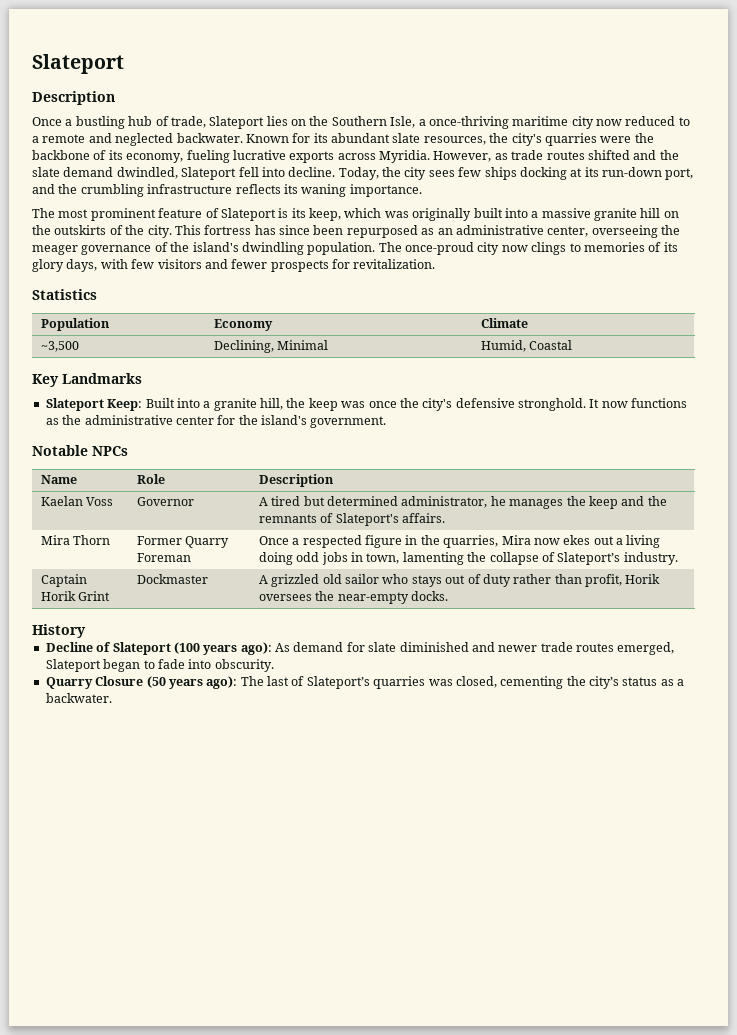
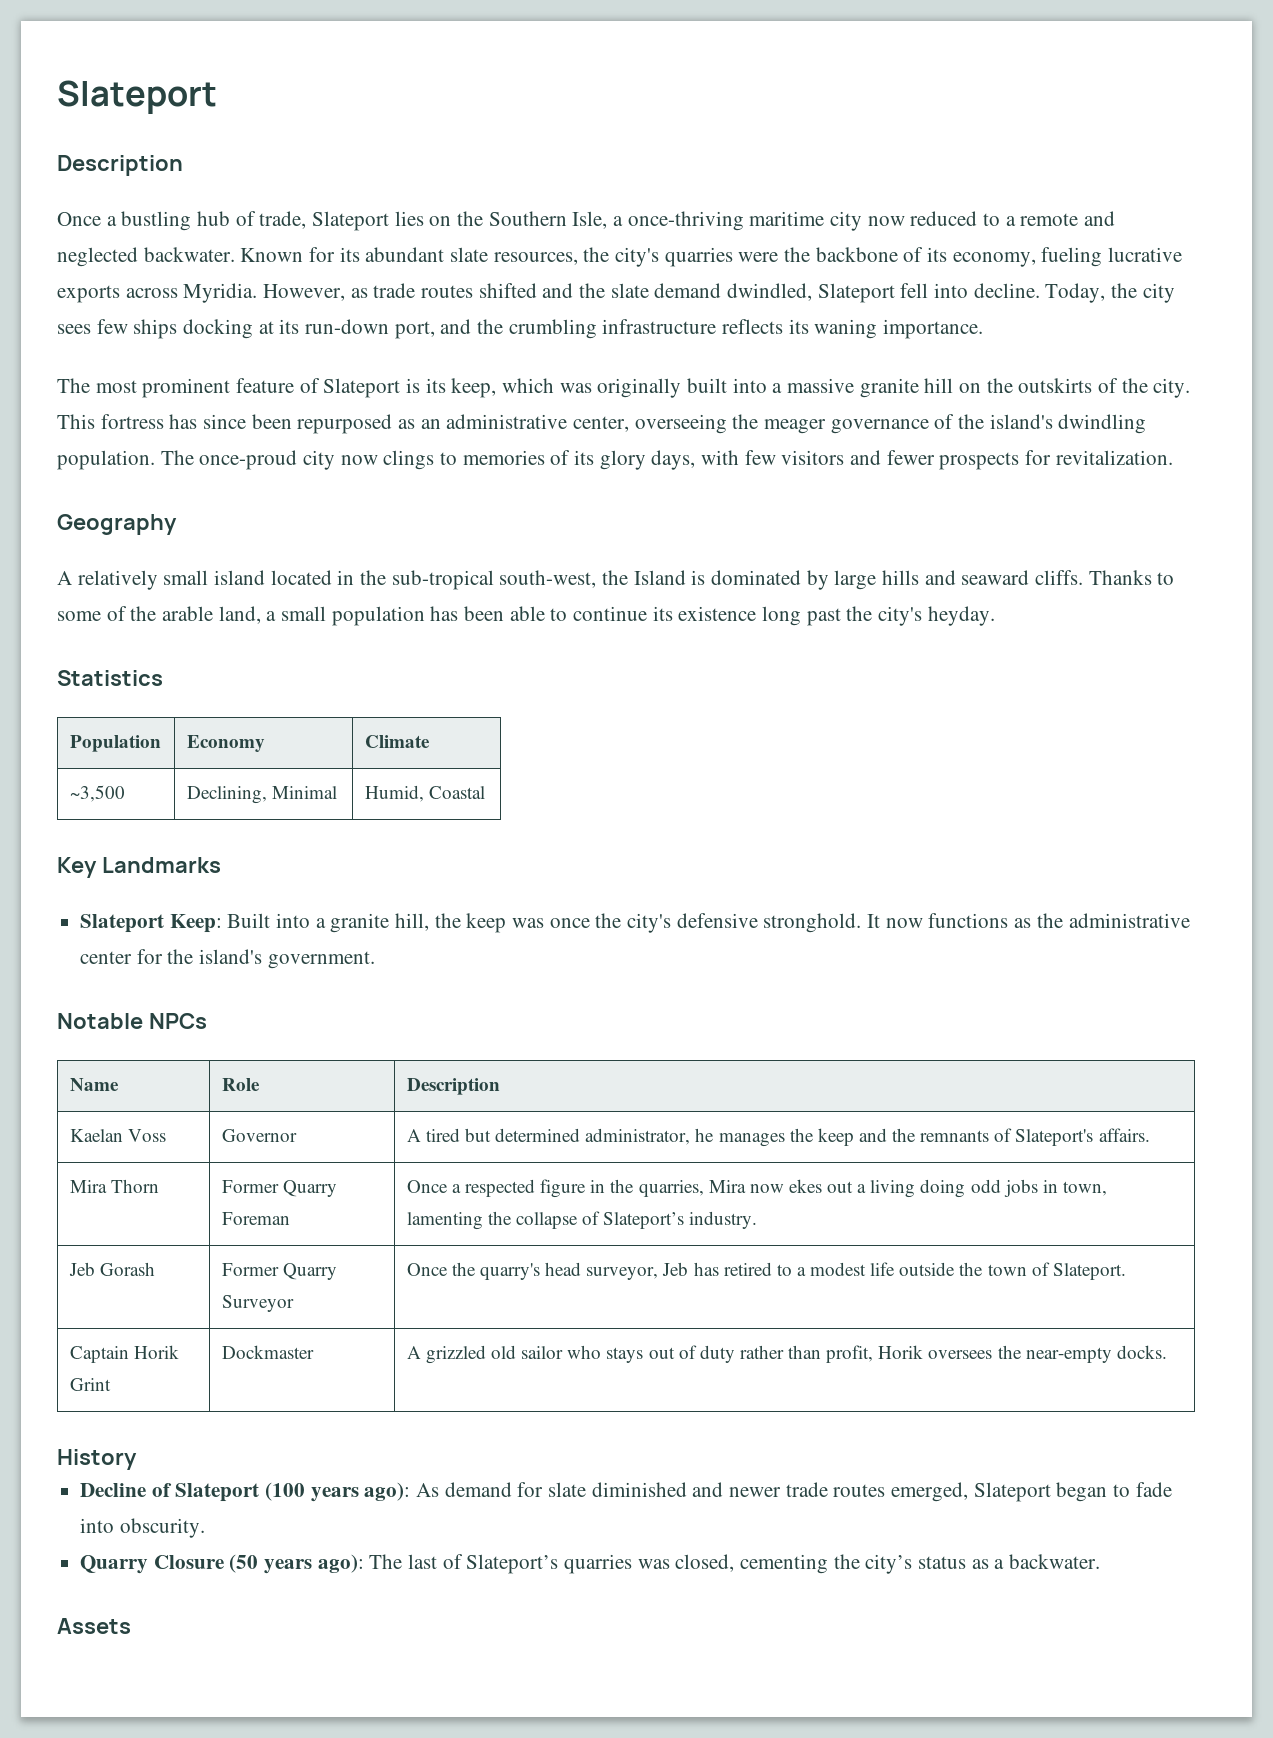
(436, 264) none -> [57,514,177,535] [57,570,1175,590] [57,606,995,626] // Geography // A relatively small island located in the sub-tropical south-west, the Island is dominated by large hills and seaward cliffs. Thanks to some of the arable land, a small population has been able to continue its existence long past the city's heyday.
(678, 558) none -> [68,1262,155,1276] [221,1263,337,1280] [221,1295,294,1312] [406,1262,1126,1280] // Jeb Gorash | Former Quarry Surveyor | Once the quarry's head surveyor, Jeb has retired to a modest life outside the town of Slateport.
(112, 698) none -> [57,1618,131,1634] // Assets

